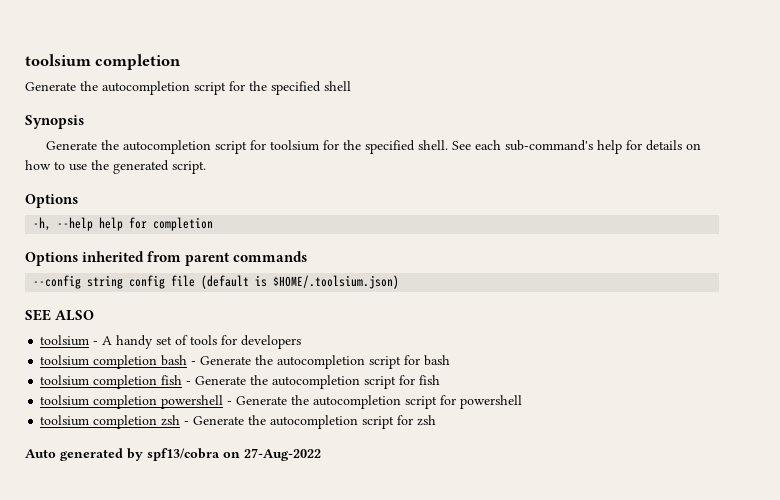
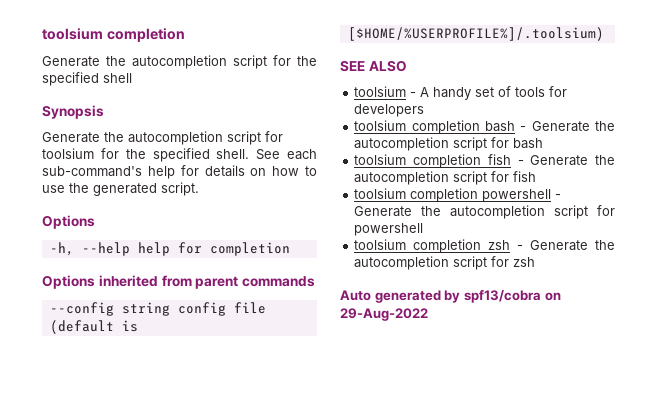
[273,275,400,289] $HOME/.toolsium.json) -> [347,27,604,41] [$HOME/%USERPROFILE%]/.toolsium)
[244,448,321,461] 27-Aug-2022 -> [340,308,428,321] 29-Aug-2022

